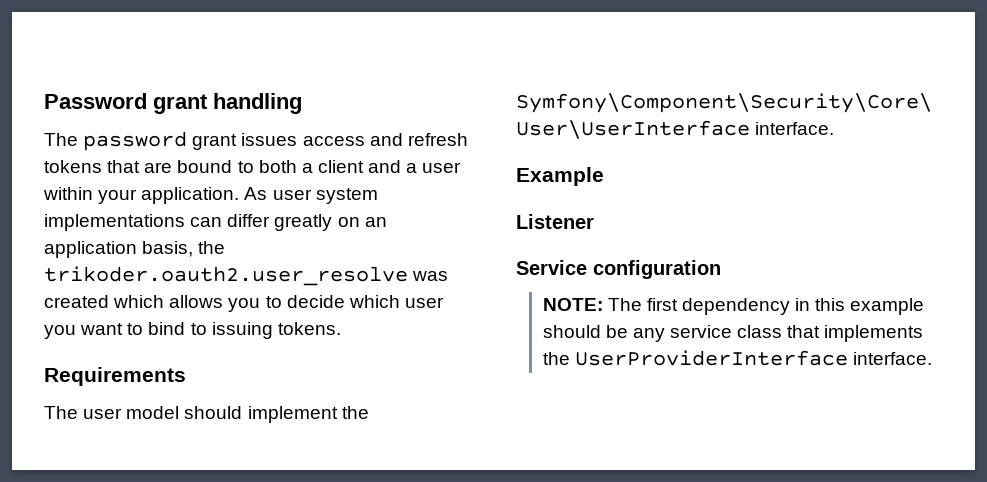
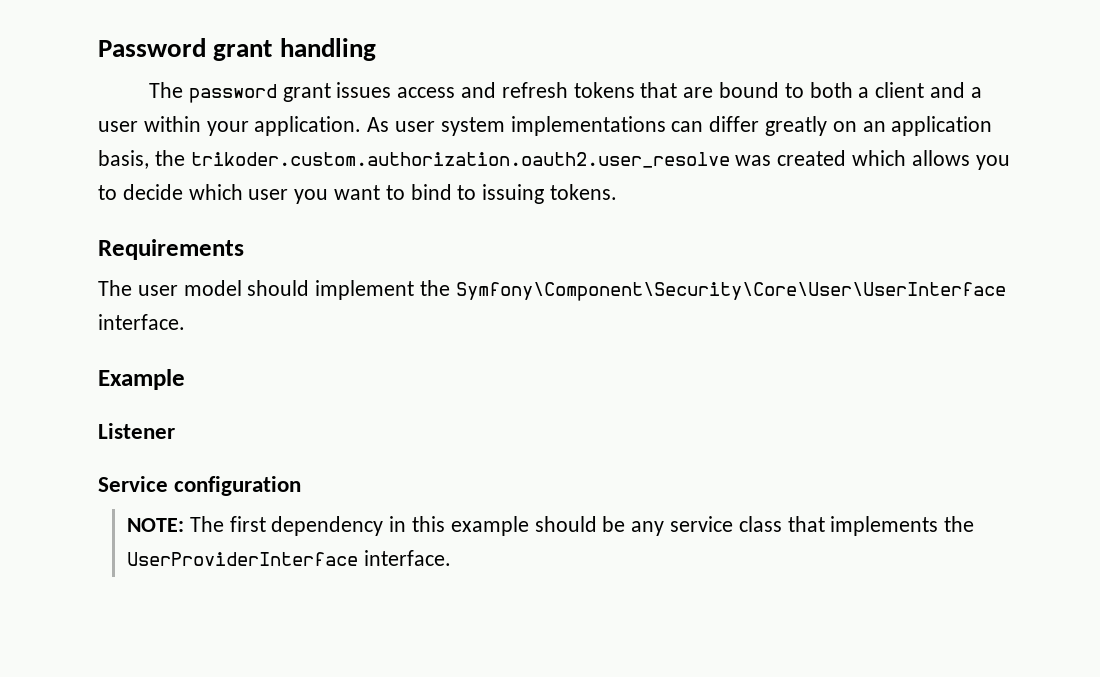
[44,266,408,286] trikoder.oauth2.user_resolve -> [190,152,730,168] trikoder.custom.authorization.oauth2.user_resolve

